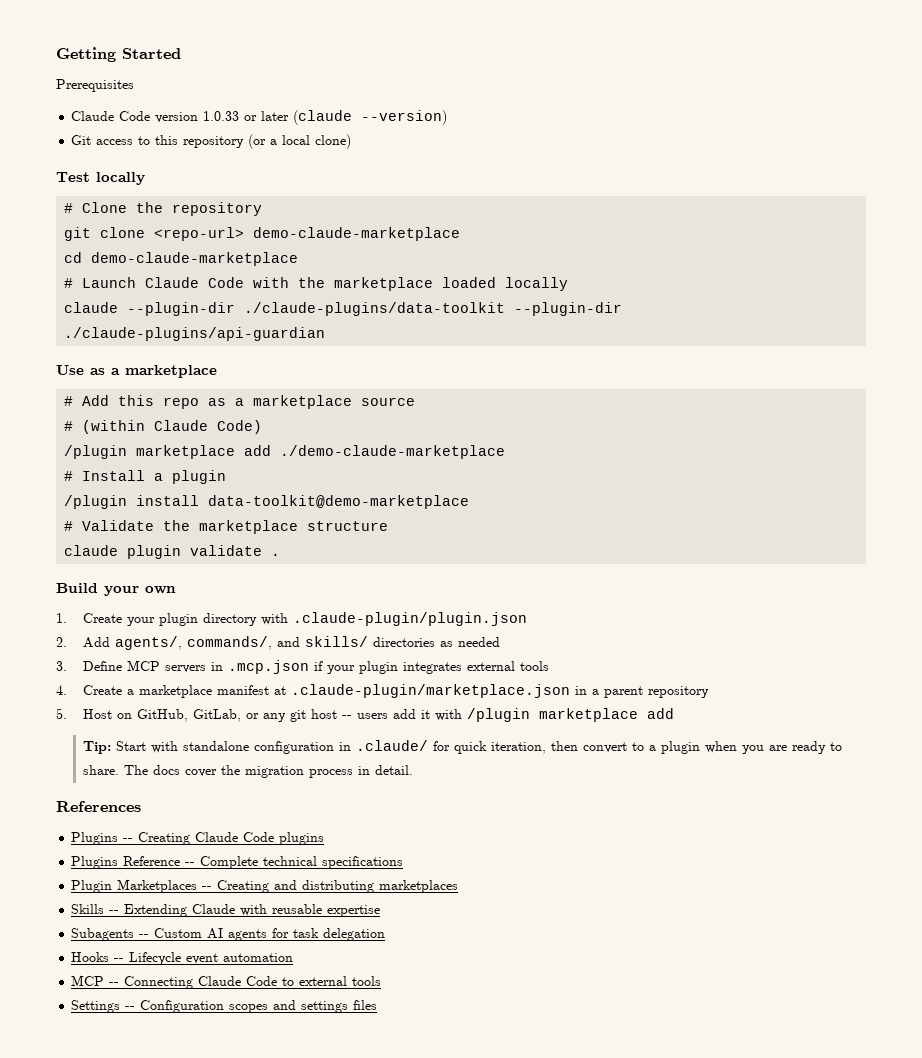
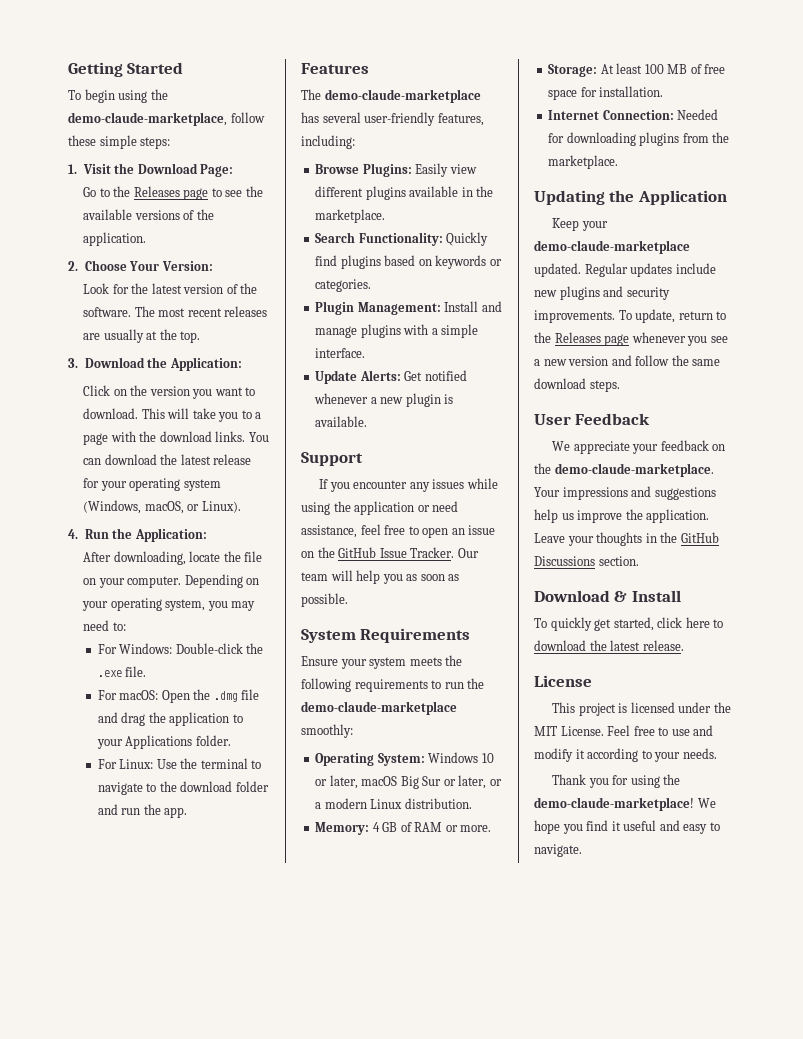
[56,79,134,92] [71,110,448,125] [71,134,352,149] [56,172,145,185] [64,202,263,216] [64,227,461,241] [64,252,299,266] [64,277,569,291] [64,302,623,316] [64,327,326,341] [56,365,217,378] [64,395,416,409] [64,420,263,434] [64,445,506,459] [64,470,227,484] [64,495,470,509] [64,520,389,534] [64,545,281,559] [56,583,176,596] [56,612,528,626] [56,636,501,650] [56,660,550,674] [56,684,710,698] [56,708,675,722] [83,740,843,754] [83,765,414,778] [56,801,141,812] [71,832,325,845] [71,856,404,869] [71,879,459,893] [71,904,381,917] [71,928,386,941] [71,952,294,965] [71,975,382,989] [71,1000,378,1013] Prerequisites // Claude Code version 1.0.33 or later (claude --version) // Git access to this repository (or a local clone) // Test locally // # Clone the repository // git clone <repo-url> demo-claude-marketplace // cd demo-claude-marketplace // # Launch Claude Code with the marketplace loaded locally // claude --plugin-dir ./claude-plugins/data-toolkit --plugin-dir ./claude-plugins/api-guardian // Use as a marketplace // # Add this repo as a marketplace source // # (within Claude Code) // /plugin marketplace add ./demo-claude-marketplace // # Install a plugin // /plugin install data-toolkit@demo-marketplace // # Validate the marketplace structure // claude plugin validate . // Build your own // 1. Create your plugin directory with .claude-plugin/plugin.json // 2. Add agents/, commands/, and skills/ directories as needed // 3. Define MCP servers in .mcp.json if your plugin integrates external tools // 4. Create a marketplace manifest at .claude-plugin/marketplace.json in a parent repository // 5. Host on GitHub, GitLab, or any git host -- users add it with /plugin marketplace add // Tip: Start with standalone configuration in .claude/ for quick iteration, then convert to a plugin when you are ready to share. The docs cover the migration process in detail. // References // Plugins -- Creating Claude Code plugins // Plugins Reference -- Complete technical specifications // Plugin Marketplaces -- Creating and distributing marketplaces // Skills -- Extending Claude with reusable expertise // Subagents -- Custom AI agents for task delegation // Hooks -- Lifecycle event automation // MCP -- Connecting Claude Code to external tools // Settings -- Configuration scopes and settings files -> [68,89,168,103] [68,112,265,126] [68,135,171,149] [68,163,234,177] [83,186,263,200] [83,209,214,220] [83,232,147,246] [68,260,213,271] [83,283,258,294] [83,306,268,317] [83,329,201,343] [68,357,242,371] [83,385,256,399] [83,408,262,422] [83,431,269,445] [83,454,252,465] [83,478,221,491] [83,500,241,514] [68,528,207,542] [83,551,263,565] [83,574,260,588] [82,598,256,611] [83,620,126,631] [97,643,264,654] [97,666,147,677] [97,689,260,703] [97,712,243,726] [96,735,231,749] [97,758,262,769] [97,781,269,795] [97,804,188,818] [301,63,369,74] [301,89,481,103] [301,112,484,126] [301,135,355,149] [315,163,477,177] [315,186,494,200] [315,209,386,223] [315,232,489,246] [315,255,502,269] [315,279,372,292] [315,301,502,315] [315,324,479,338] [315,348,366,358] [315,370,467,384] [314,393,454,407] [315,416,368,427] [301,452,363,466] [319,478,498,492] [301,501,459,515] [301,524,496,538] [301,547,479,558] [301,570,460,584] [301,593,348,607] [301,628,471,643] [301,655,463,669] [301,678,485,692] [301,701,457,715] [301,724,353,738] [315,752,494,766] [315,775,502,789] [315,798,472,809] [315,822,492,835] [548,63,726,77] [548,86,664,100] [548,109,719,120] [548,132,730,146] [548,155,619,169] [534,190,727,205] [552,218,608,231] [534,240,690,254] [534,263,716,277] [534,286,670,300] [534,309,727,323] [534,332,728,346] [534,355,721,366] [534,378,620,392] [534,413,651,425] [552,440,726,454] [534,463,714,477] [534,486,716,500] [534,509,710,523] [534,532,719,546] [534,556,639,566] [534,590,681,602] [534,617,724,631] [534,640,684,651] [534,675,592,687] [552,702,731,716] [534,725,714,736] [534,748,717,762] [552,774,681,788] [534,797,716,811] [534,820,720,834] [534,844,582,857] To begin using the demo-claude-marketplace, follow these simple steps: // 1. Visit the Download Page: // Go to the Releases page to see the available versions of the application. // 2. Choose Your Version: // Look for the latest version of the software. The most recent releases are usually at the top. // 3. Download the Application: // Click on the version you want to download. This will take you to a page with the download links. You can download the latest release for your operating system (Windows, macOS, or Linux). // 4. Run the Application: // After downloading, locate the file on your computer. Depending on your operating system, you may need to: // For Windows: Double-click the .exe file. // For macOS: Open the .dmg file and drag the application to your Applications folder. // For Linux: Use the terminal to navigate to the download folder and run the app. // Features // The demo-claude-marketplace has several user-friendly features, including: // Browse Plugins: Easily view different plugins available in the marketplace. // Search Functionality: Quickly find plugins based on keywords or categories. // Plugin Management: Install and manage plugins with a simple interface. // Update Alerts: Get notified whenever a new plugin is available. // Support // If you encounter any issues while using the application or need assistance, feel free to open an issue on the GitHub Issue Tracker. Our team will help you as soon as possible. // System Requirements // Ensure your system meets the following requirements to run the demo-claude-marketplace smoothly: // Operating System: Windows 10 or later, macOS Big Sur or later, or a modern Linux distribution. // Memory: 4 GB of RAM or more. // Storage: At least 100 MB of free space for installation. // Internet Connection: Needed for downloading plugins from the marketplace. // Updating the Application // Keep your demo-claude-marketplace updated. Regular updates include new plugins and security improvements. To update, return to the Releases page whenever you see a new version and follow the same download steps. // User Feedback // We appreciate your feedback on the demo-claude-marketplace. Your impressions and suggestions help us improve the application. Leave your thoughts in the GitHub Discussions section. // Download & Install // To quickly get started, click here to download the latest release. // License // This project is licensed under the MIT License. Feel free to use and modify it according to your needs. // Thank you for using the demo-claude-marketplace! We hope you find it useful and easy to navigate.

